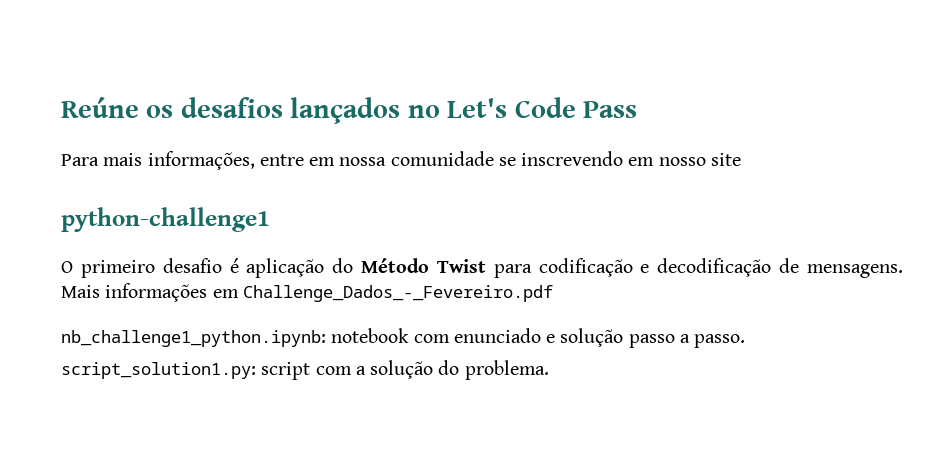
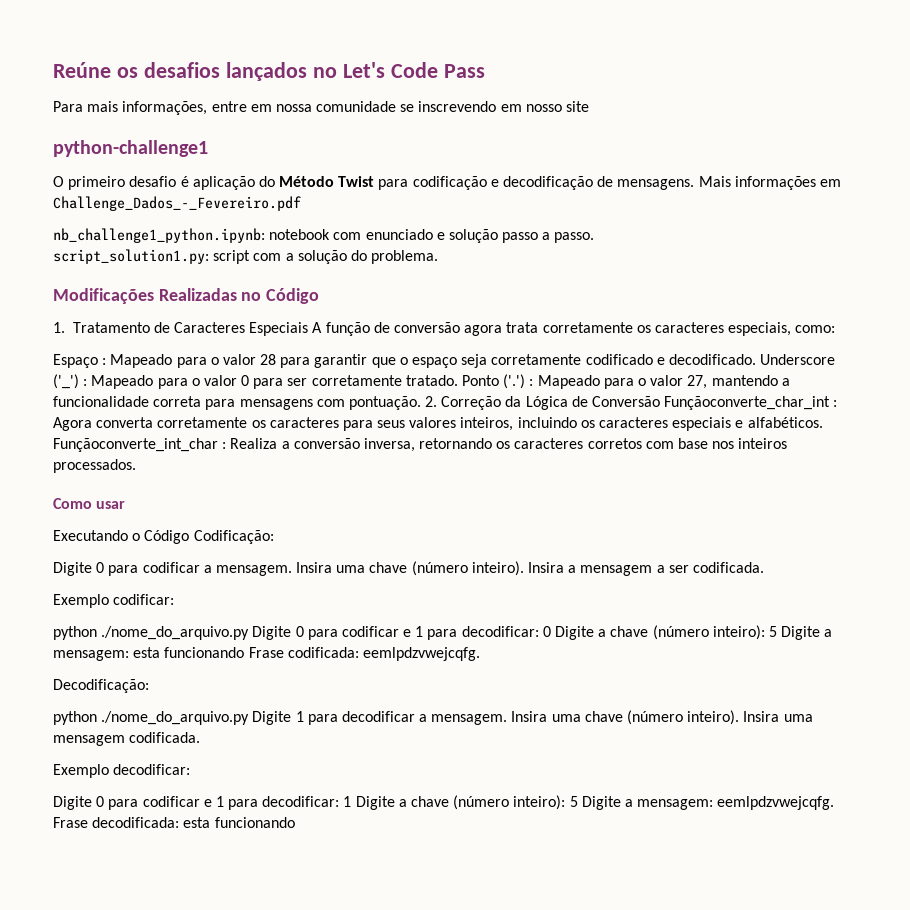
(549, 370) none -> [53,288,320,304] [53,322,836,336] [53,354,836,368] [53,374,790,389] [53,396,838,410] [53,417,823,431] [53,438,788,452] [53,459,136,473] [53,498,126,509] [53,530,274,544] [53,561,764,576] [53,594,175,608] [53,625,833,640] [53,647,480,661] [53,679,149,693] [53,710,813,725] [53,732,201,746] [53,764,191,778] [53,795,835,810] [53,817,295,828] // Modificações Realizadas no Código // 1. Tratamento de Caracteres Especiais A função de conversão agora trata corretamente os caracteres especiais, como: // Espaço : Mapeado para o valor 28 para garantir que o espaço seja corretamente codificado e decodificado. Underscore ('_') : Mapeado para o valor 0 para ser corretamente tratado. Ponto ('.') : Mapeado para o valor 27, mantendo a funcionalidade correta para mensagens com pontuação. 2. Correção da Lógica de Conversão Funçãoconverte_char_int : Agora converta corretamente os caracteres para seus valores inteiros, incluindo os caracteres especiais e alfabéticos. Funçãoconverte_int_char : Realiza a conversão inversa, retornando os caracteres corretos com base nos inteiros processados. // Como usar // Executando o Código Codificação: // Digite 0 para codificar a mensagem. Insira uma chave (número inteiro). Insira a mensagem a ser codificada. // Exemplo codificar: // python ./nome_do_arquivo.py Digite 0 para codificar e 1 para decodificar: 0 Digite a chave (número inteiro): 5 Digite a mensagem: esta funcionando Frase codificada: eemlpdzvwejcqfg. // Decodificação: // python ./nome_do_arquivo.py Digite 1 para decodificar a mensagem. Insira uma chave (número inteiro). Insira uma mensagem codificada. // Exemplo decodificar: // Digite 0 para codificar e 1 para decodificar: 1 Digite a chave (número inteiro): 5 Digite a mensagem: eemlpdzvwejcqfg. Frase decodificada: esta funcionando

